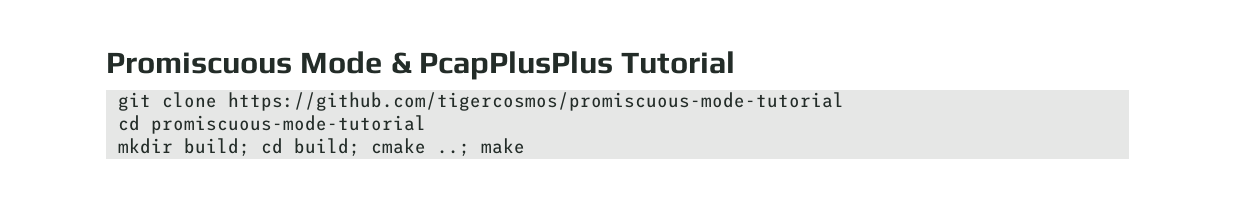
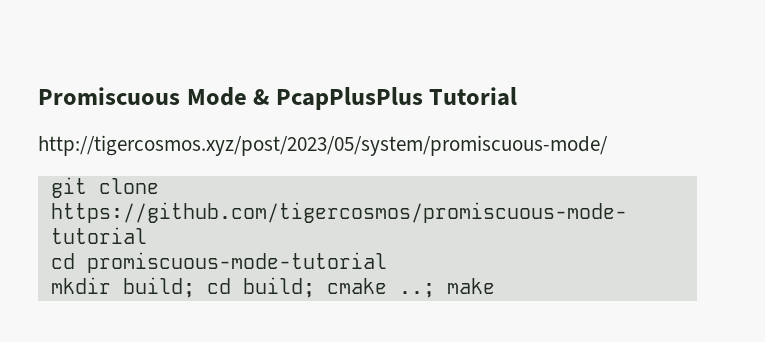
(736, 62) none -> [38,135,608,156] // http://tigercosmos.xyz/post/2023/05/system/promiscuous-mode/

